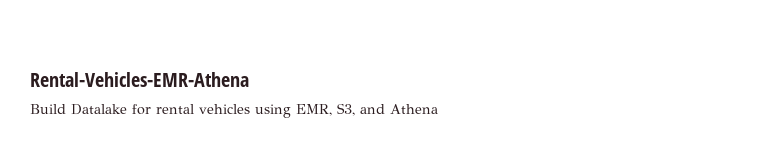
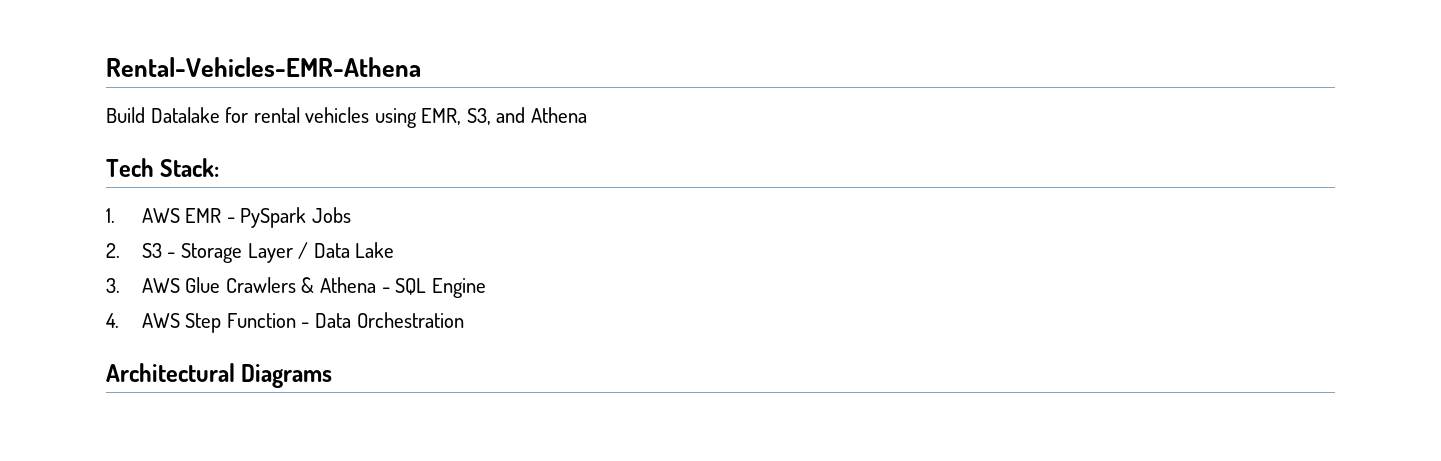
(438, 109) none -> [106,158,220,177] [106,207,352,228] [106,242,395,263] [106,277,486,298] [106,312,464,333] [106,363,333,388] // Tech Stack: // 1. AWS EMR - PySpark Jobs // 2. S3 - Storage Layer / Data Lake // 3. AWS Glue Crawlers & Athena - SQL Engine // 4. AWS Step Function - Data Orchestration // Architectural Diagrams

